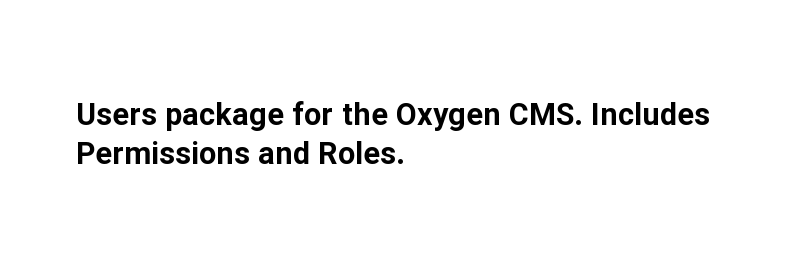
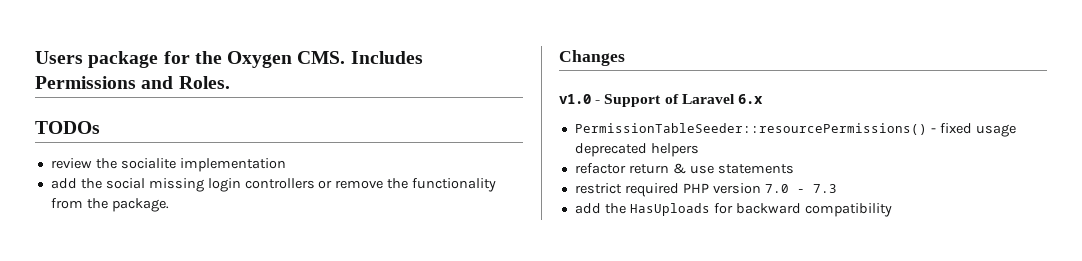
(406, 152) none -> [35,121,100,134] [50,158,286,172] [50,178,497,192] [50,198,169,212] [559,50,625,66] [559,94,763,107] [574,123,1016,137] [574,143,699,157] [574,163,794,174] [574,183,837,197] [574,203,892,217] // TODOs // review the socialite implementation // add the social missing login controllers or remove the functionality from the package. // Changes // v1.0 - Support of Laravel 6.x // PermissionTableSeeder::resourcePermissions() - fixed usage deprecated helpers // refactor return & use statements // restrict required PHP version 7.0 - 7.3 // add the HasUploads for backward compatibility

